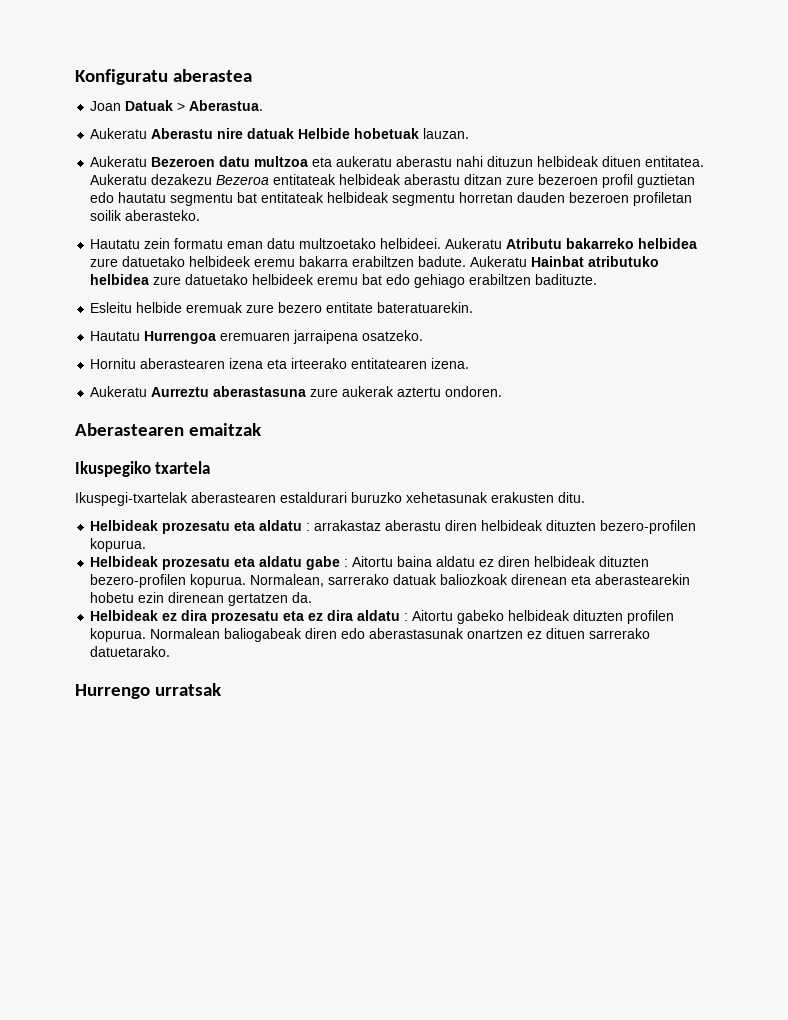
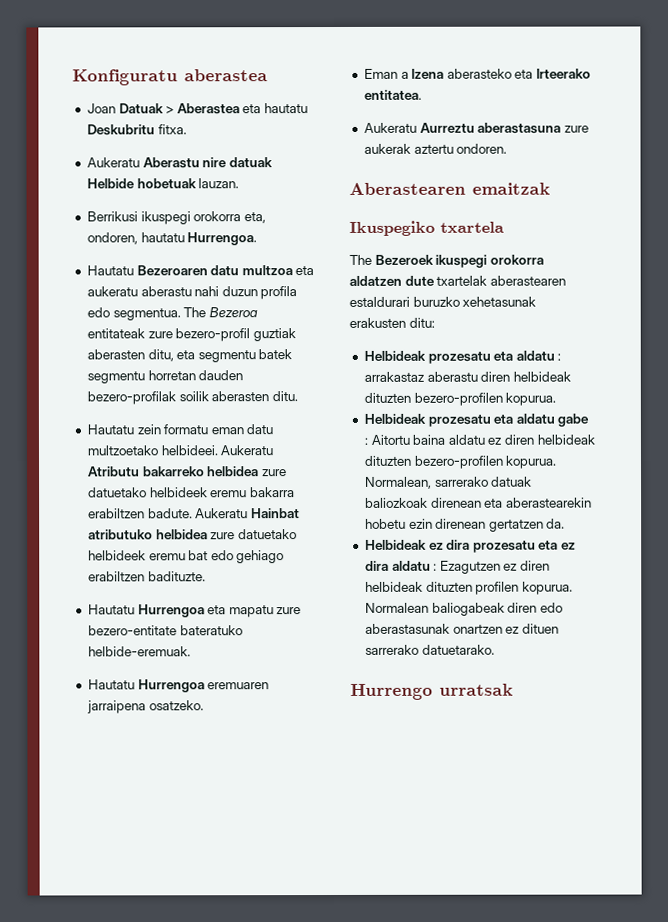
[189,100,264,111] Aberastua. -> [176,103,309,115] [86,124,187,136] Aberastea eta hautatu Deskubritu fitxa.
[90,156,216,167] Aukeratu Bezeroen -> [86,211,266,225] [86,232,258,246] [86,265,208,276] Berrikusi ikuspegi orokorra eta, ondoren, hautatu Hurrengoa. // Hautatu Bezeroaren
[487,156,705,167] [90,174,696,188] [90,192,693,206] [90,210,201,221] dituzun helbideak dituen entitatea. Aukeratu dezakezu Bezeroa entitateak helbideak aberastu ditzan zure bezeroen profil guztietan edo hautatu segmentu bat entitateak helbideak segmentu horretan dauden bezeroen profiletan soilik aberasteko. -> [221,286,298,300] [86,307,258,321] [86,328,296,342] [86,349,293,363] [86,370,244,384] [86,391,298,405] duzun profila edo segmentua. The Bezeroa entitateak zure bezero-profil guztiak aberasten ditu, eta segmentu batek segmentu horretan dauden bezero-profilak soilik aberasten ditu.
[90,302,474,313] Esleitu helbide eremuak zure bezero entitate bateratuarekin. -> [87,604,302,618] [87,625,243,636] [87,646,191,657] Hautatu Hurrengoa eta mapatu zure bezero-entitate bateratuko helbide-eremuak.
[90,358,470,369] Hornitu aberastearen izena eta irteerako entitatearen izena. -> [363,68,592,79] [363,89,422,100] Eman a Izena aberasteko eta Irteerako entitatea.
[75,492,188,506] Ikuspegi-txartelak -> [349,254,544,268] [349,275,488,286] The Bezeroek ikuspegi orokorra aldatzen dute txartelak
[558,492,585,503] ditu. -> [408,317,435,328] ditu:
[412,610,505,624] Aitortu gabeko -> [439,560,551,574] Ezagutzen ez diren

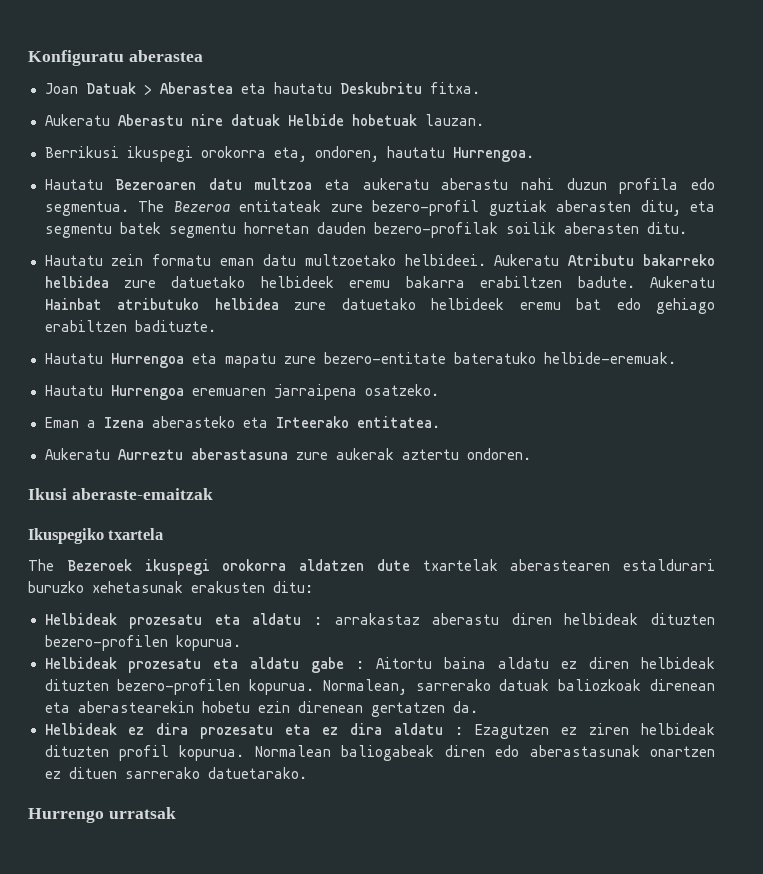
[349,182,550,195] Aberastearen emaitzak -> [28,488,213,500] Ikusi aberaste-emaitzak
[520,560,551,571] [364,581,520,595] diren helbideak dituzten profilen -> [589,723,715,735] [44,745,169,761] ziren helbideak dituzten profil

